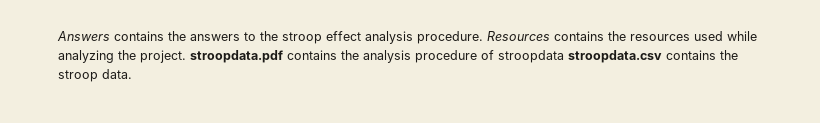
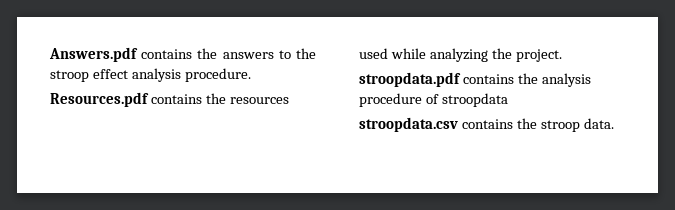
[57,31,110,41] Answers -> [49,47,138,62] Answers.pdf
[487,31,550,41] Resources -> [50,92,149,107] // Resources.pdf
(186, 56) none -> (562, 55) //
(564, 56) none -> (508, 100) //

